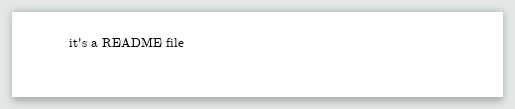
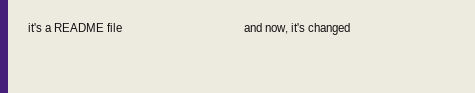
(184, 42) none -> [244,23,351,35] // and now, it's changed

